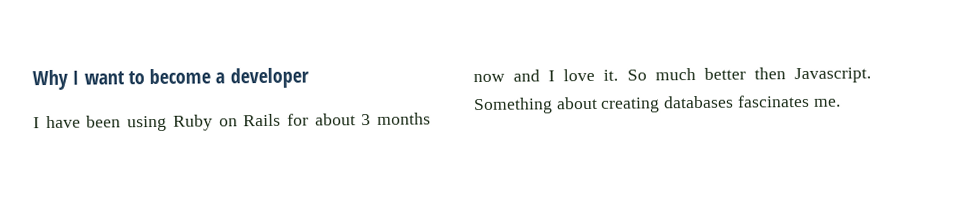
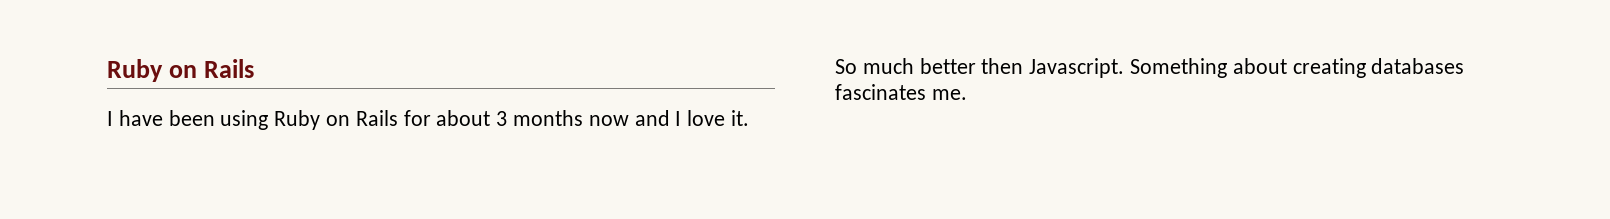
[32,67,309,91] Why I want to become a developer -> [107,59,255,82] Ruby on Rails

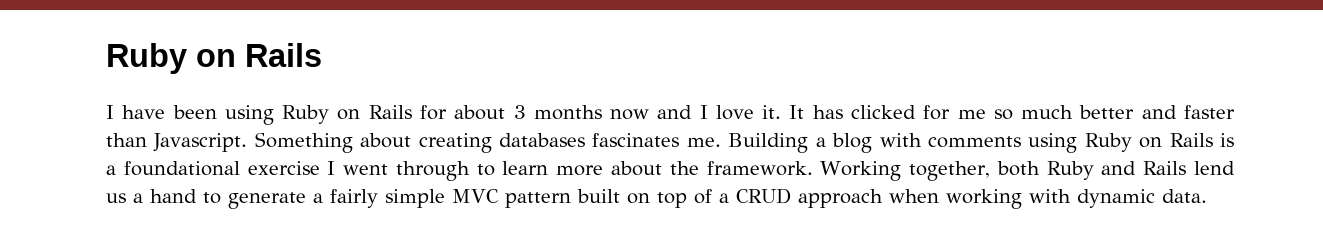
[835,58,1024,74] So much better then -> [789,105,1235,120] [106,133,147,147] It has clicked for me so much better and faster than
(967, 94) none -> [728,133,1234,153] [106,161,1236,181] [106,188,1207,209] Building a blog with comments using Ruby on Rails is a foundational exercise I went through to learn more about the framework. Working together, both Ruby and Rails lend us a hand to generate a fairly simple MVC pattern built on top of a CRUD approach when working with dynamic data.

